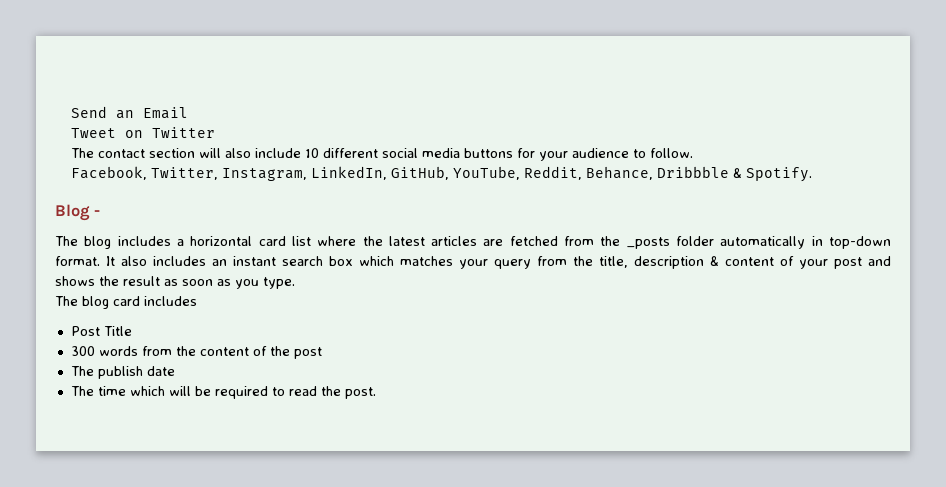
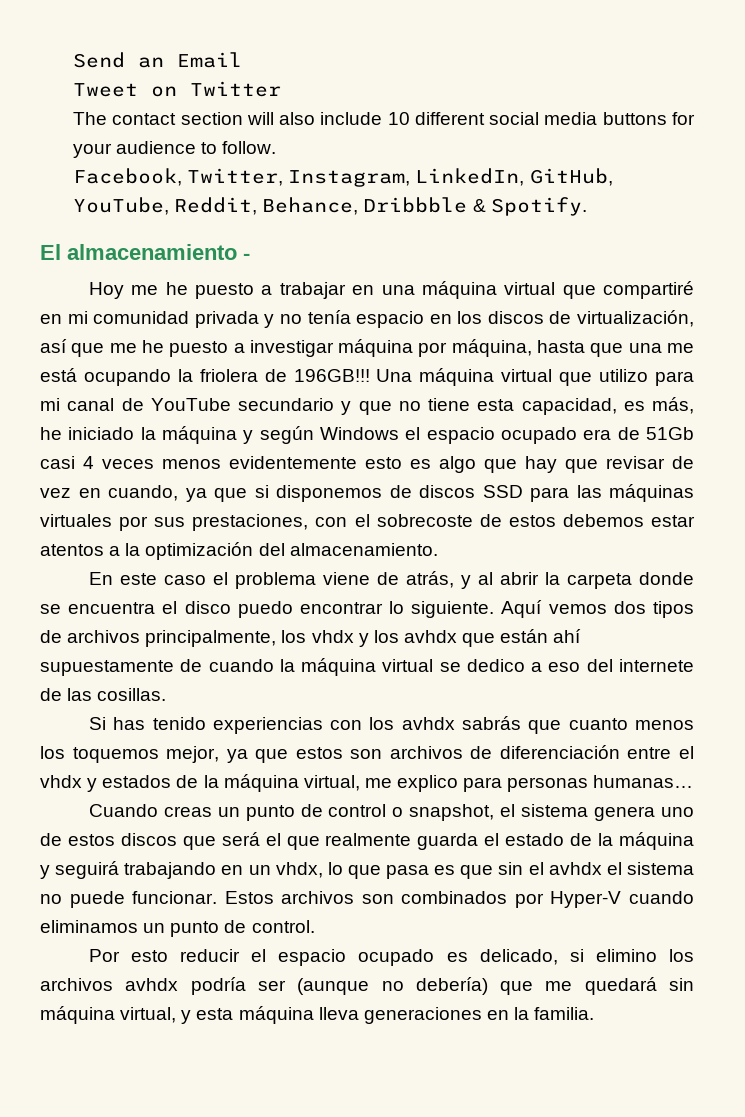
[55,204,90,221] Blog -> [40,244,237,260] El almacenamiento
[55,236,891,249] [55,256,891,269] [55,276,295,289] [55,296,197,309] [70,326,132,336] [70,346,322,359] [70,366,175,379] [70,386,376,399] The blog includes a horizontal card list where the latest articles are fetched from the _posts folder automatically in top-down format. It also includes an instant search box which matches your query from the title, description & content of your post and shows the result as soon as you type. // The blog card includes // Post Title // 300 words from the content of the post // The publish date // The time which will be required to read the post. -> [88,281,694,299] [40,310,694,328] [40,339,694,357] [40,368,694,386] [40,397,694,415] [40,426,695,444] [40,456,694,473] [40,484,694,502] [40,514,696,531] [40,542,438,560] [88,571,694,589] [40,600,694,618] [40,629,582,647] [40,658,694,676] [40,688,167,701] [88,716,695,734] [40,745,694,763] [40,774,694,792] [88,804,694,821] [40,832,694,850] [40,861,694,879] [40,891,694,908] [40,920,315,937] [88,949,694,966] [40,977,694,995] [40,1006,595,1024] Hoy me he puesto a trabajar en una máquina virtual que compartiré en mi comunidad privada y no tenía espacio en los discos de virtualización, así que me he puesto a investigar máquina por máquina, hasta que una me está ocupando la friolera de 196GB!!! Una máquina virtual que utilizo para mi canal de YouTube secundario y que no tiene esta capacidad, es más, he iniciado la máquina y según Windows el espacio ocupado era de 51Gb casi 4 veces menos evidentemente esto es algo que hay que revisar de vez en cuando, ya que si disponemos de discos SSD para las máquinas virtuales por sus prestaciones, con el sobrecoste de estos debemos estar atentos a la optimización del almacenamiento. // En este caso el problema viene de atrás, y al abrir la carpeta donde se encuentra el disco puedo encontrar lo siguiente. Aquí vemos dos tipos de archivos principalmente, los vhdx y los avhdx que están ahí supuestamente de cuando la máquina virtual se dedico a eso del internete de las cosillas. // Si has tenido experiencias con los avhdx sabrás que cuanto menos los toquemos mejor, ya que estos son archivos de diferenciación entre el vhdx y estados de la máquina virtual, me explico para personas humanas… // Cuando creas un punto de control o snapshot, el sistema genera uno de estos discos que será el que realmente guarda el estado de la máquina y seguirá trabajando en un vhdx, lo que pasa es que sin el avhdx el sistema no puede funcionar. Estos archivos son combinados por Hyper-V cuando eliminamos un punto de control. // Por esto reducir el espacio ocupado es delicado, si elimino los archivos avhdx podría ser (aunque no debería) que me quedará sin máquina virtual, y esta máquina lleva generaciones en la familia.

